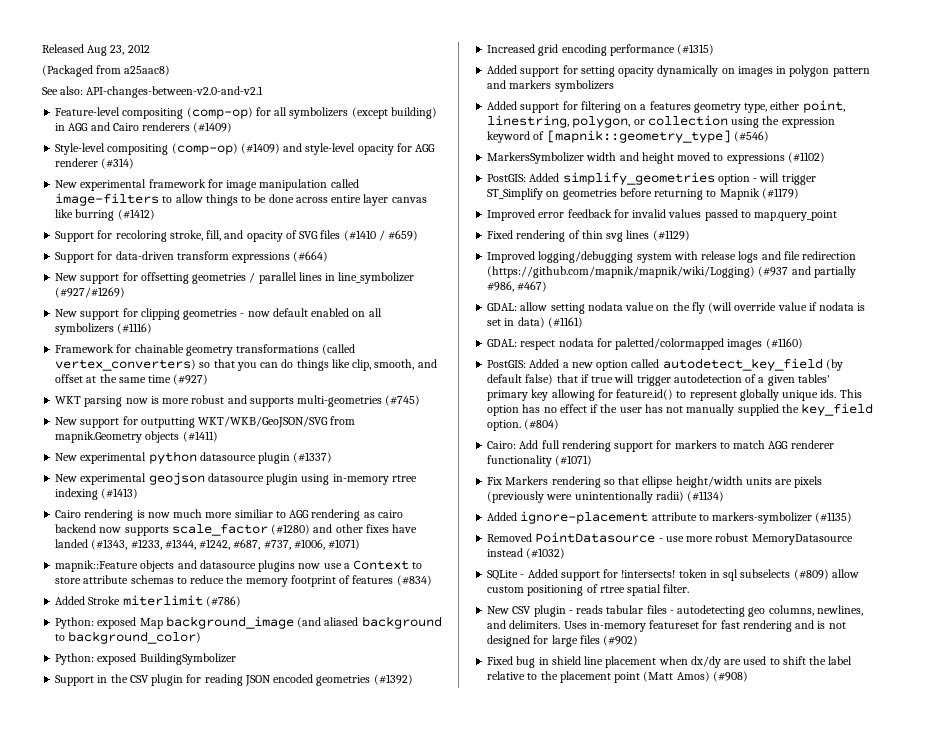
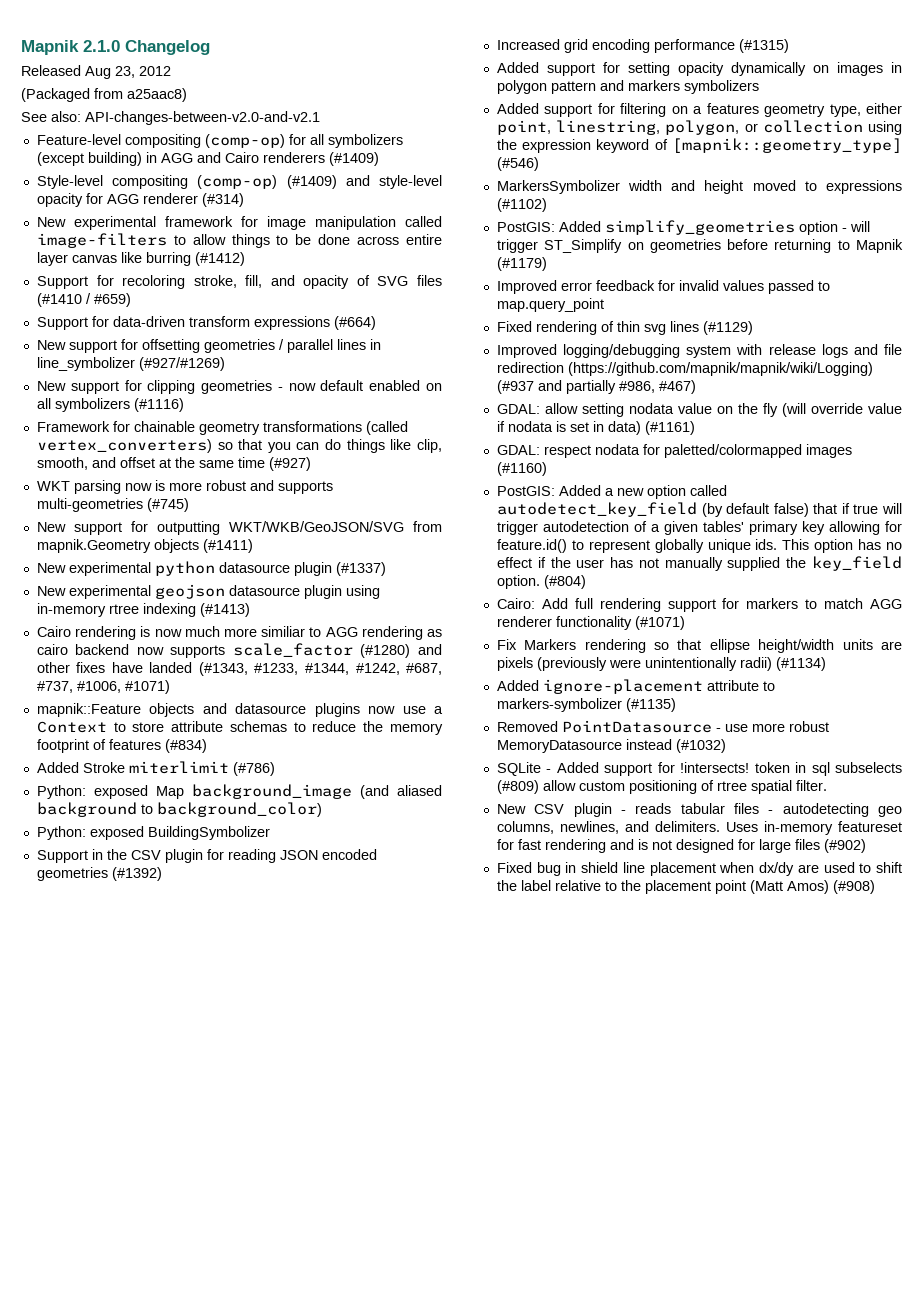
(42, 48) none -> [21,40,210,55] Mapnik 2.1.0 Changelog //

